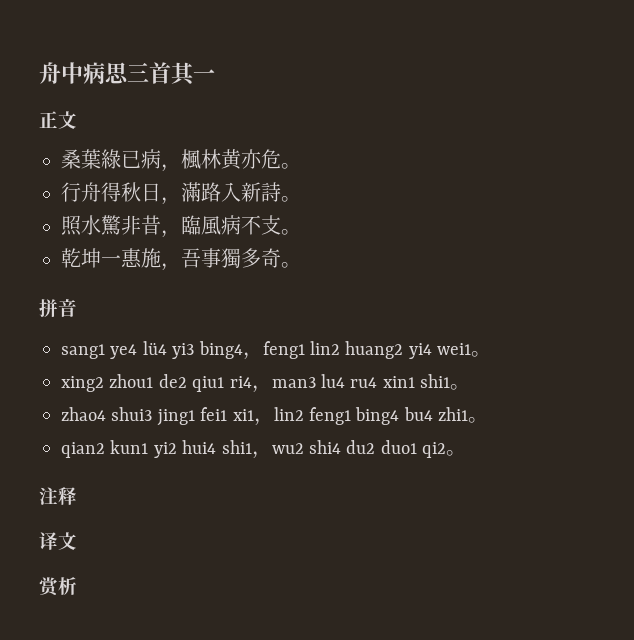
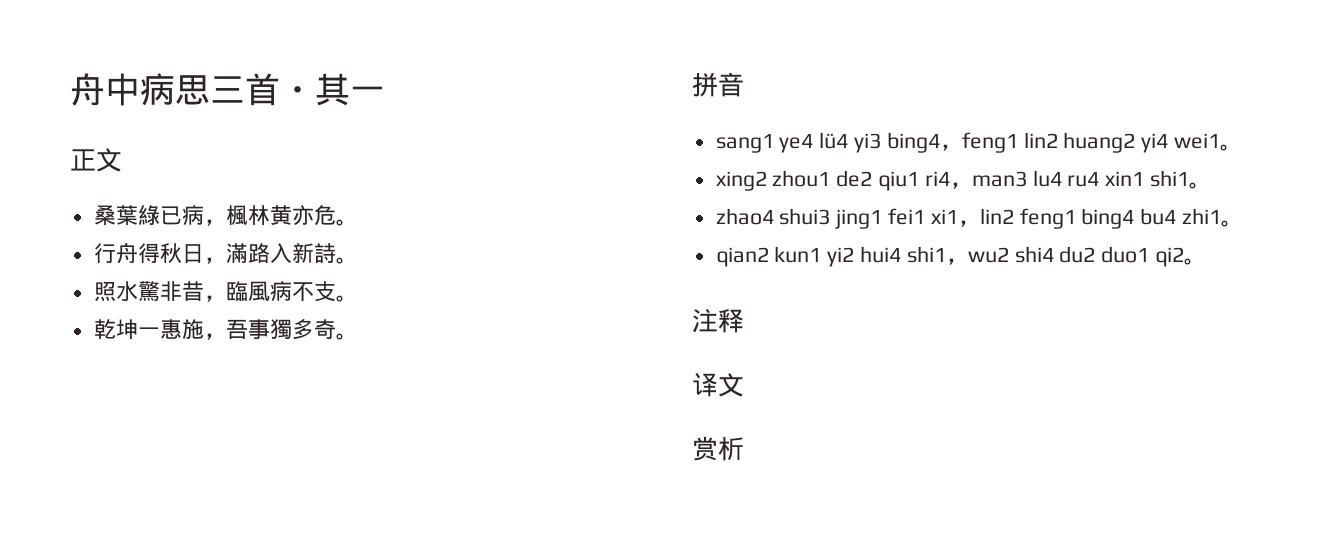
(171, 73) none -> [280,86,315,102] ・

